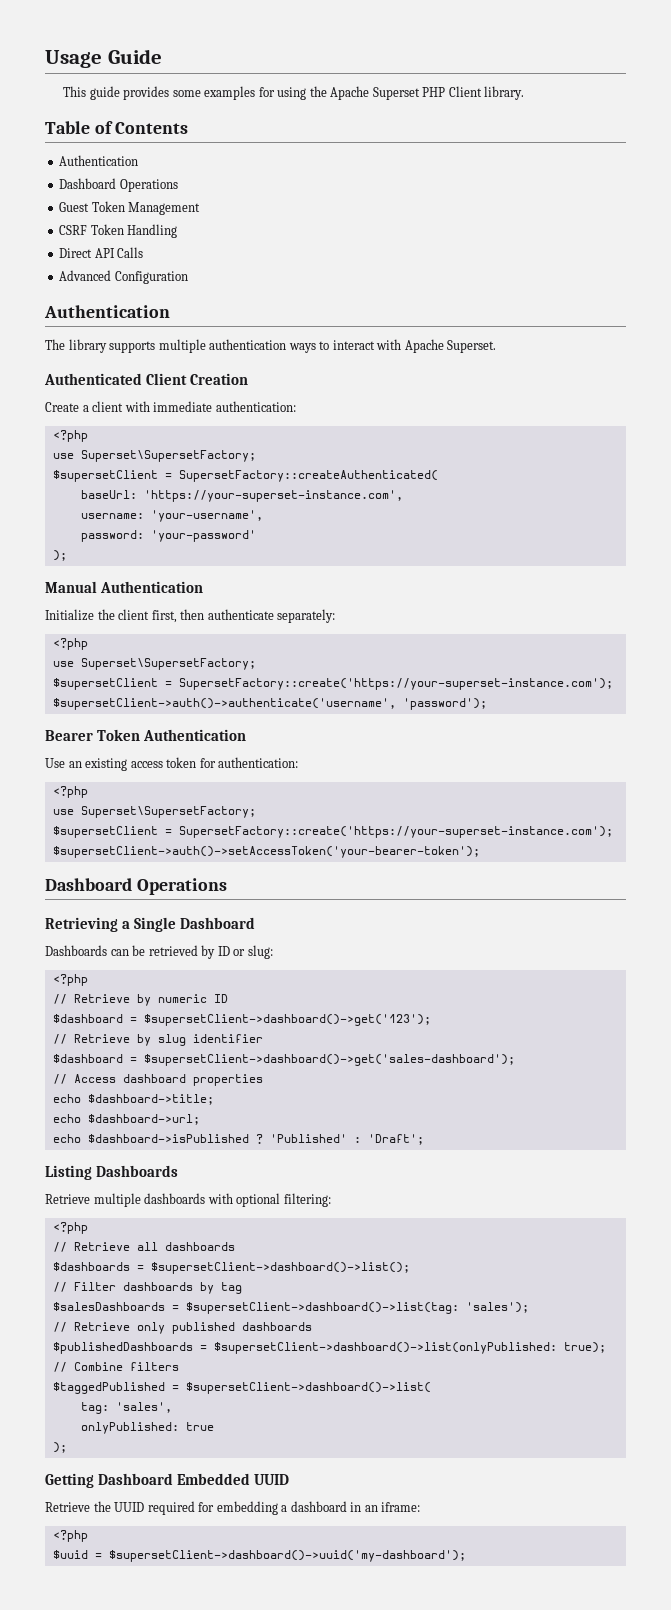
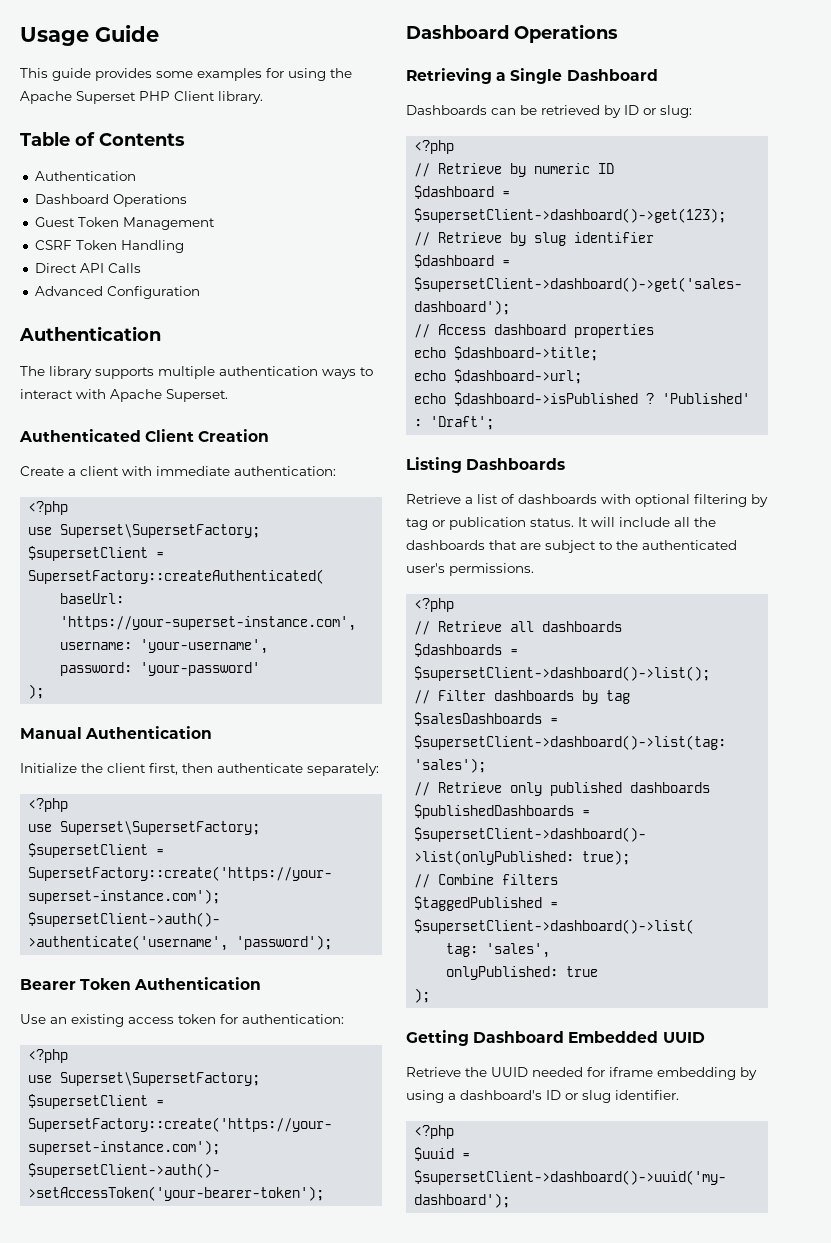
[143,1014,431,1026] $supersetClient->dashboard()->get('123'); -> [414,208,727,223] $supersetClient->dashboard()->get(123);
[93,1193,331,1207] multiple dashboards with optional filtering: -> [465,494,768,507] [406,517,716,530] [406,540,737,553] [406,563,534,576] a list of dashboards with optional filtering by tag or publication status. It will include all the dashboards that are subject to the authenticated user's permissions.
[147,1501,421,1515] required for embedding a dashboard in an iframe: -> [532,1067,757,1080] [406,1090,679,1103] needed for iframe embedding by using a dashboard's ID or slug identifier.

